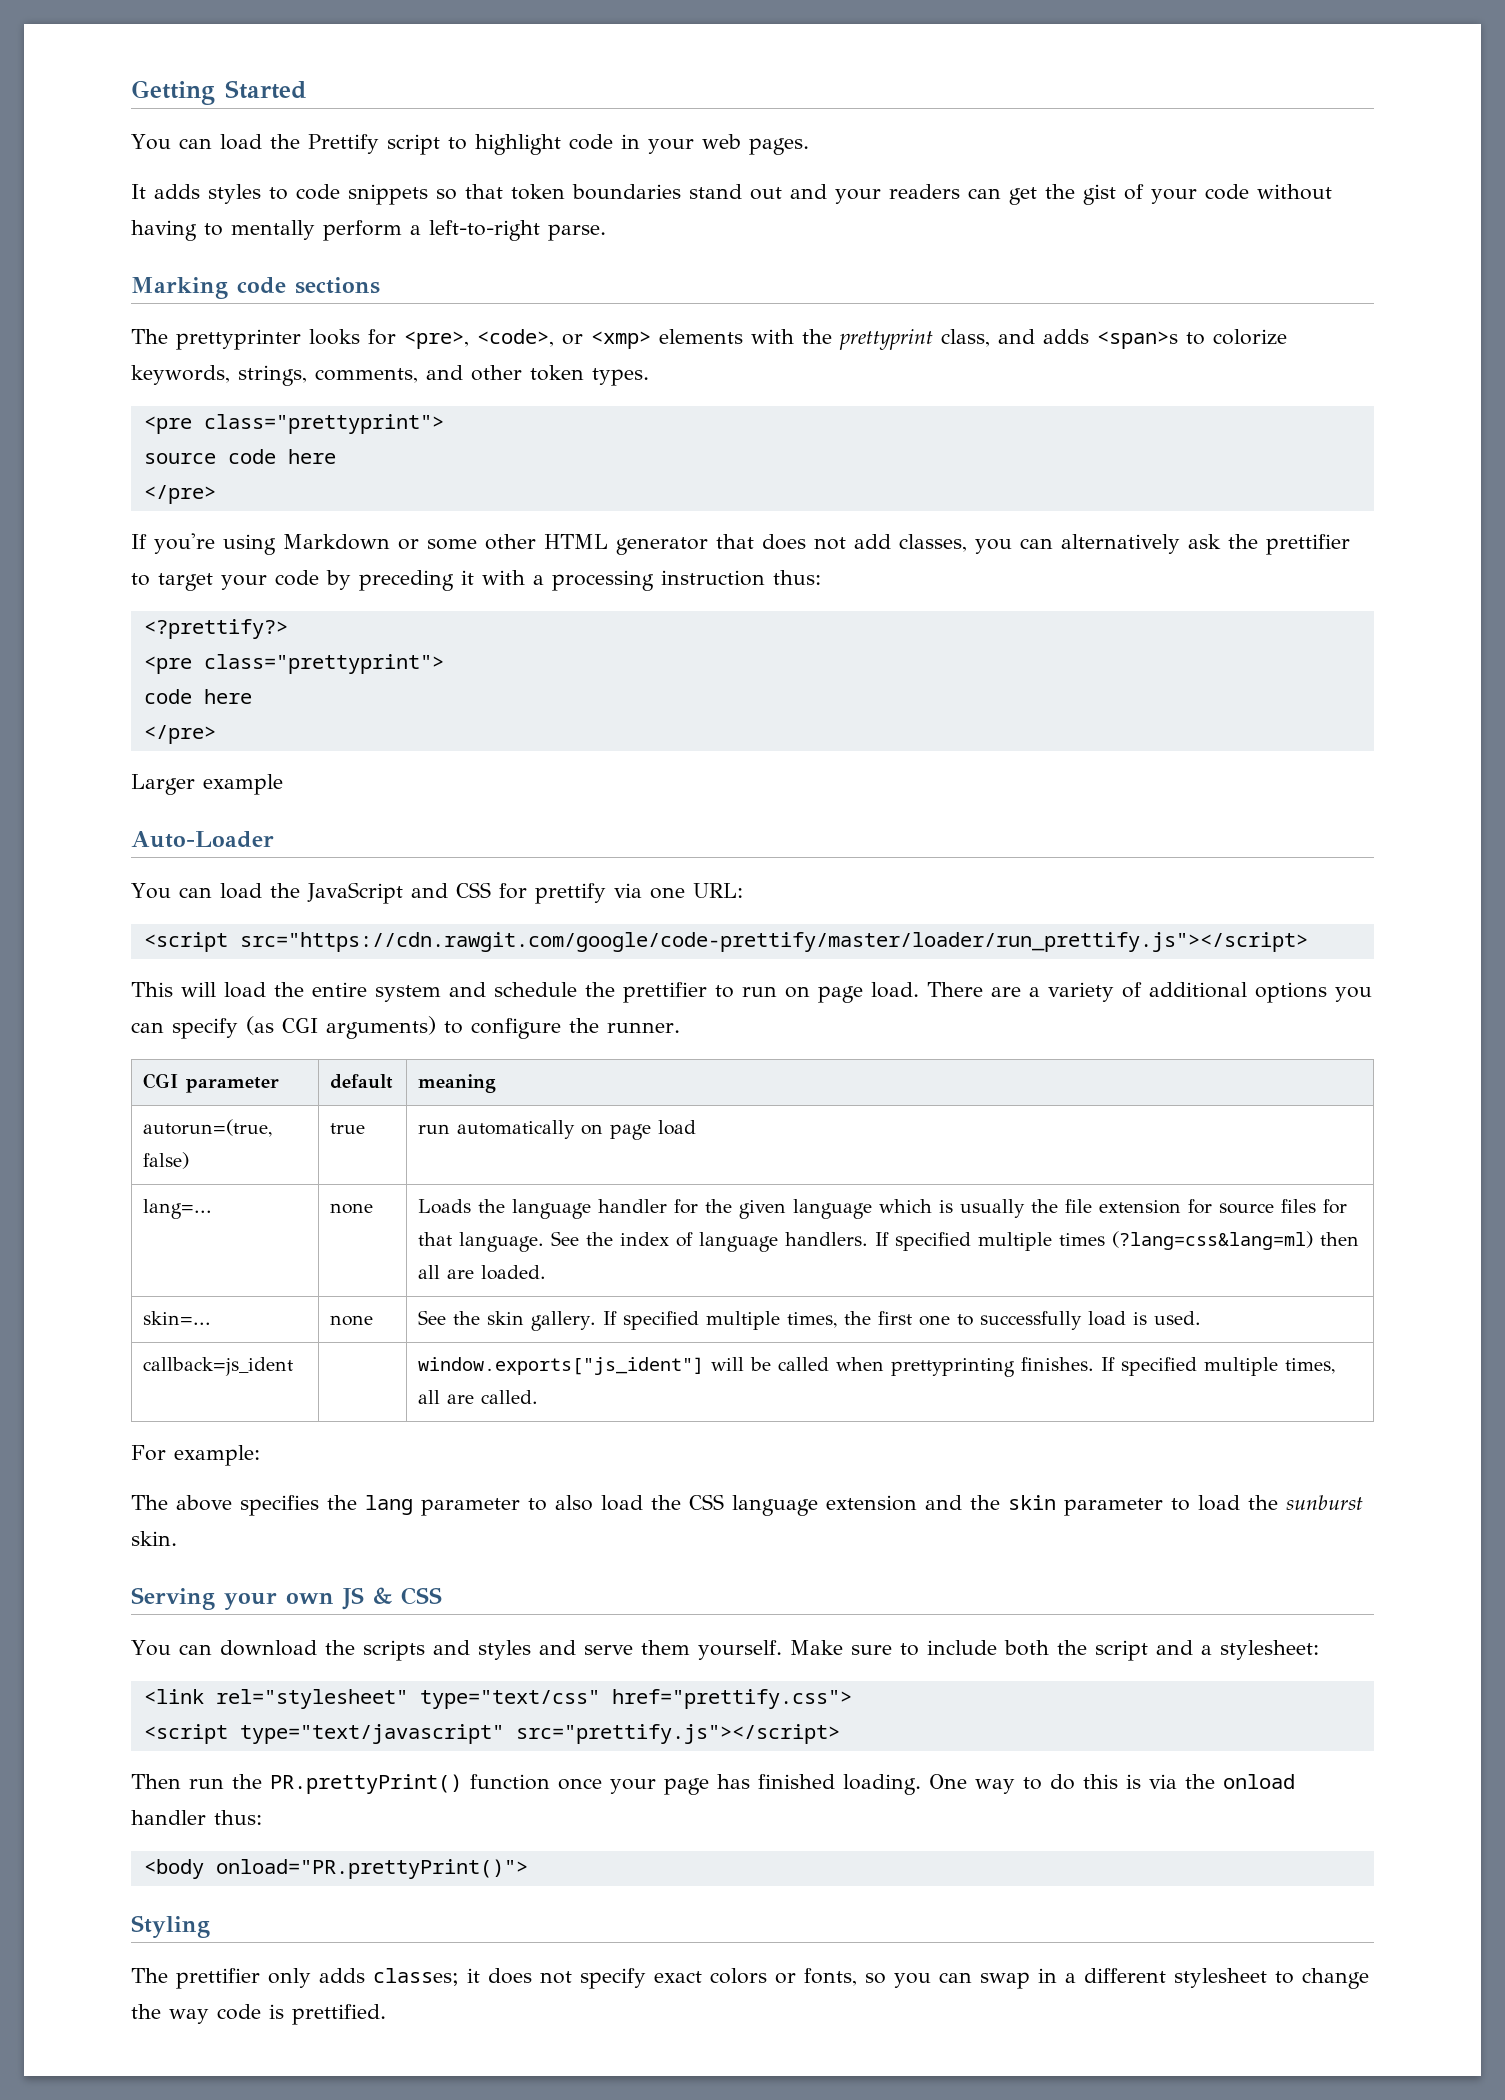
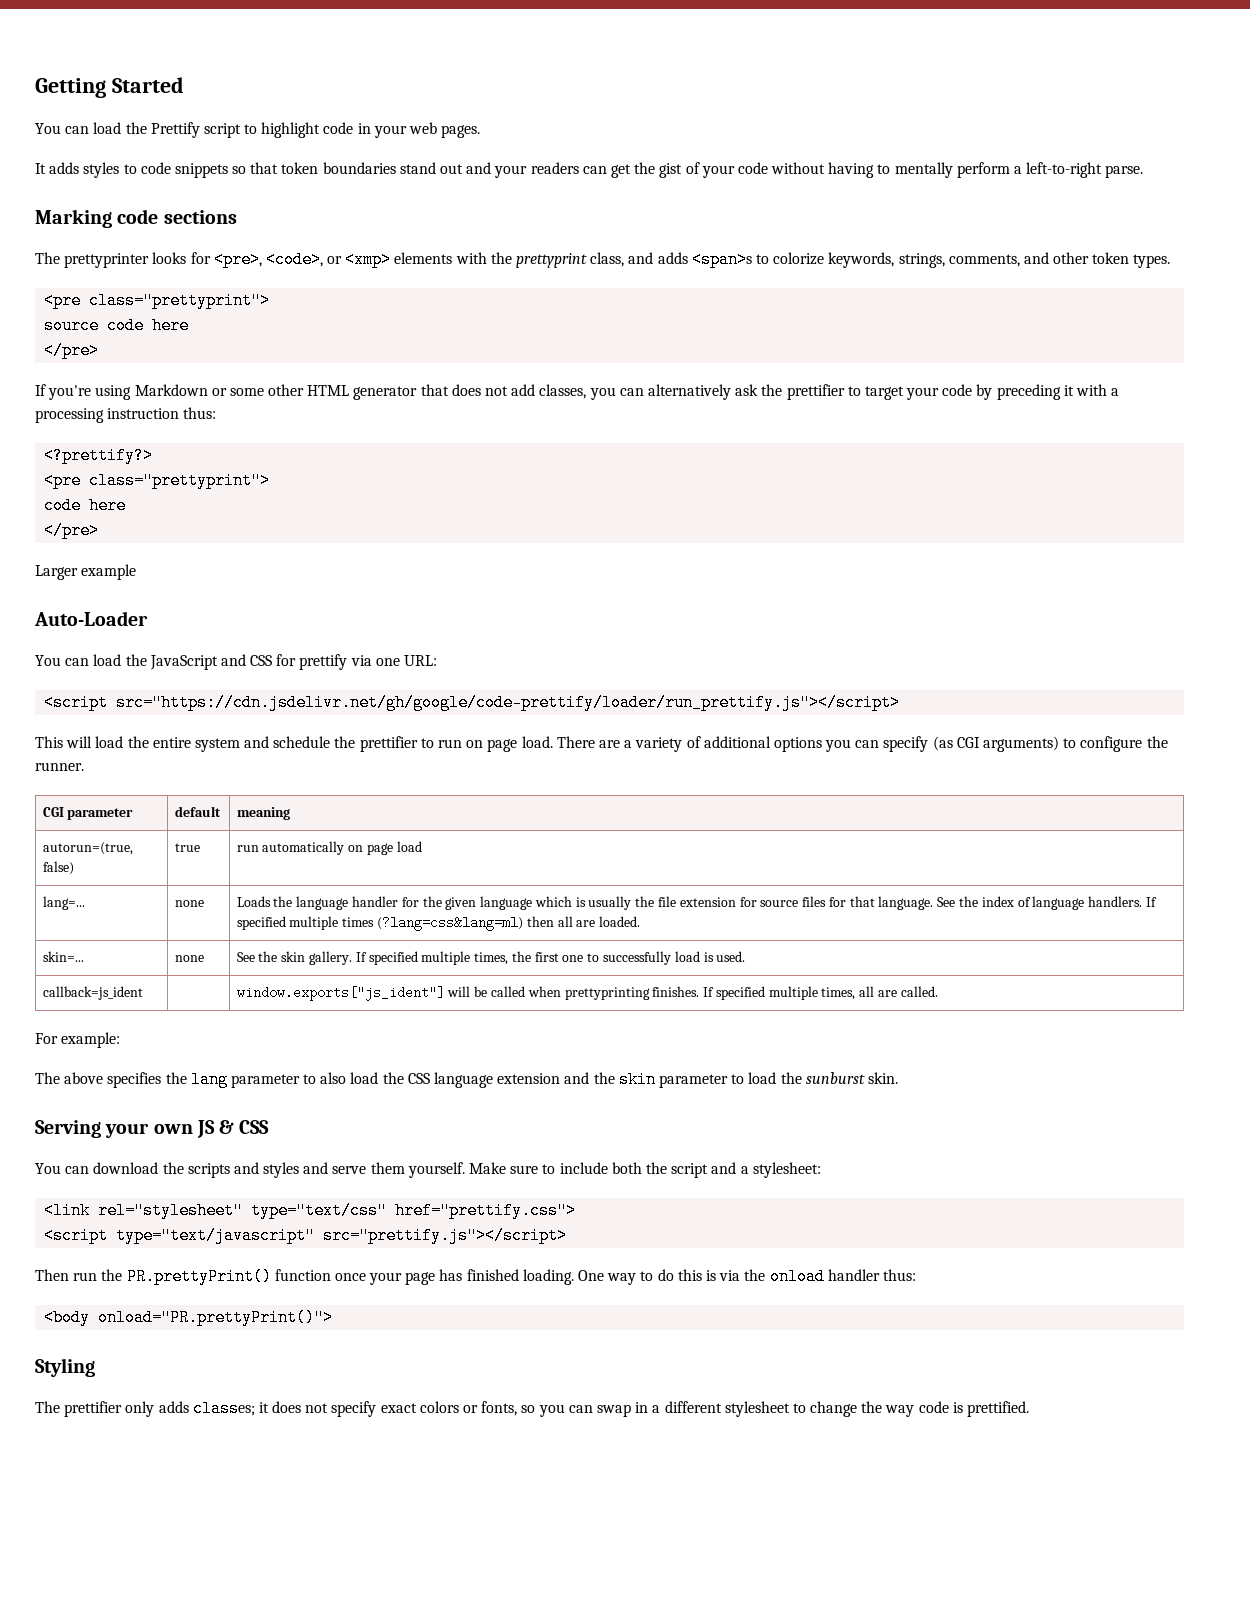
[239,932,1308,952] src="https://cdn.rawgit.com/google/code-prettify/master/loader/run_prettify.js"></script> -> [116,694,901,711] src="https://cdn.jsdelivr.net/gh/google/code-prettify/loader/run_prettify.js"></script>

